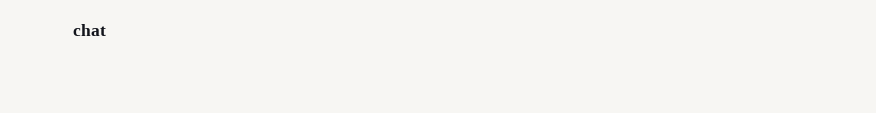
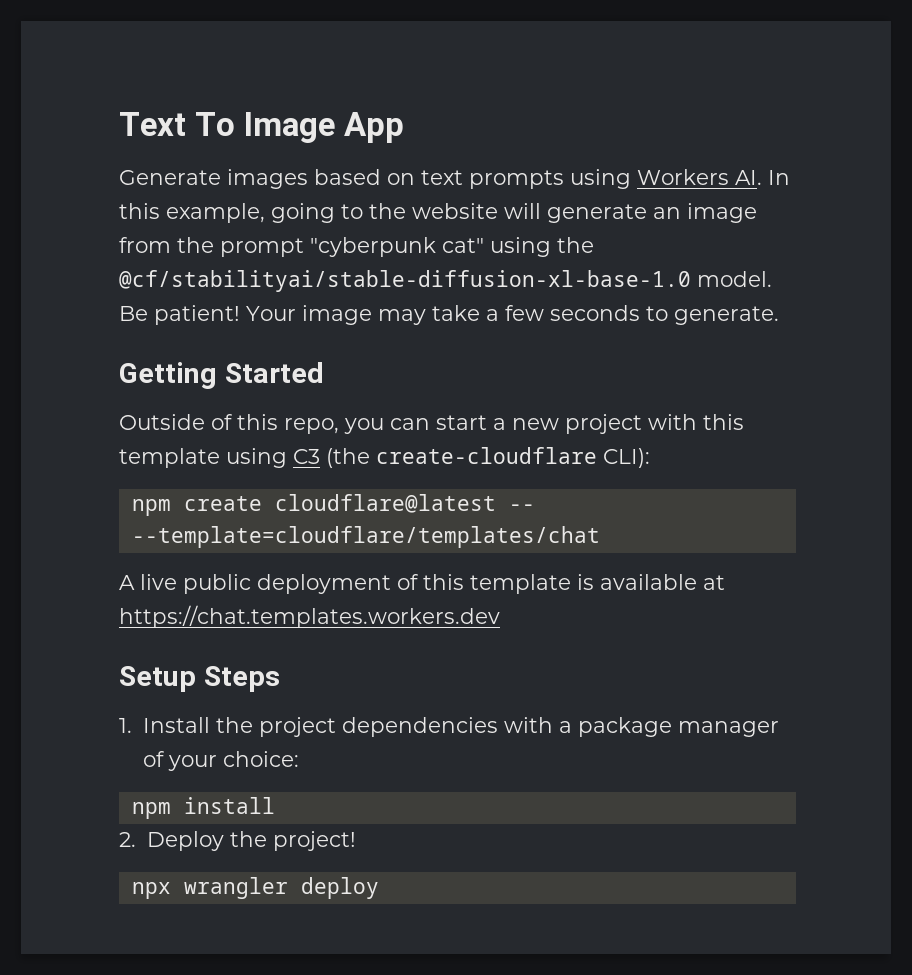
[73,24,106,36] chat -> [119,112,404,143] [119,169,790,189] [119,203,757,223] [119,237,594,257] [119,270,772,292] [119,305,779,325] [119,362,324,389] [119,414,744,434] [119,447,650,468] [131,494,535,516] [131,526,600,548] [119,574,725,594] [119,605,500,628] [119,666,280,692] [119,717,780,737] [143,751,300,771] [131,797,275,819] [119,831,356,851] [131,877,379,899] Text To Image App // Generate images based on text prompts using Workers AI. In this example, going to the website will generate an image from the prompt "cyberpunk cat" using the @cf/stabilityai/stable-diffusion-xl-base-1.0 model. Be patient! Your image may take a few seconds to generate. // Getting Started // Outside of this repo, you can start a new project with this template using C3 (the create-cloudflare CLI): // npm create cloudflare@latest -- --template=cloudflare/templates/chat // A live public deployment of this template is available at https://chat.templates.workers.dev // Setup Steps // 1. Install the project dependencies with a package manager of your choice: // npm install // 2. Deploy the project! // npx wrangler deploy

